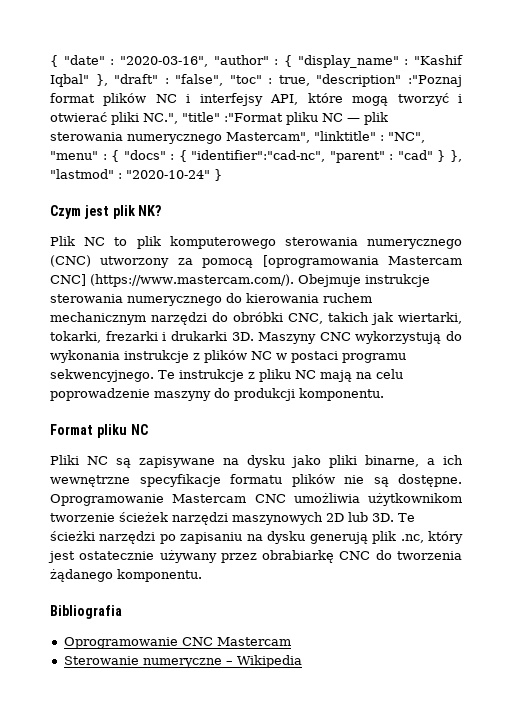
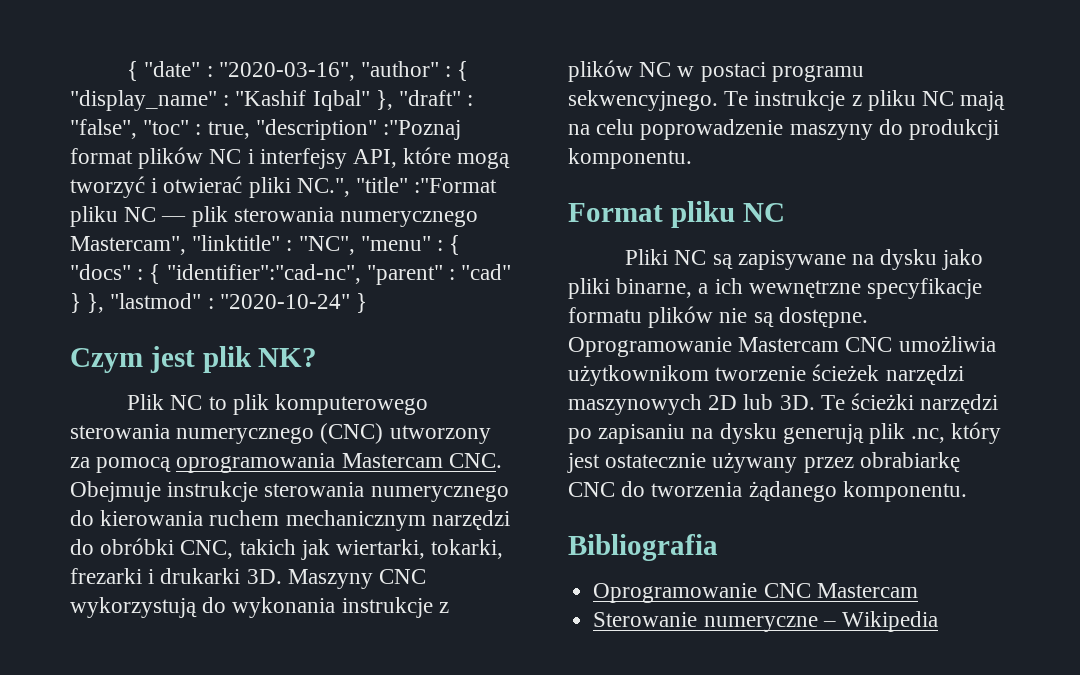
[262,255,462,268] [50,274,294,287] [oprogramowania Mastercam CNC] (https://www.mastercam.com/). -> [176,453,502,473] oprogramowania Mastercam CNC.

